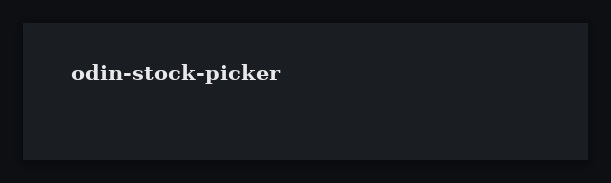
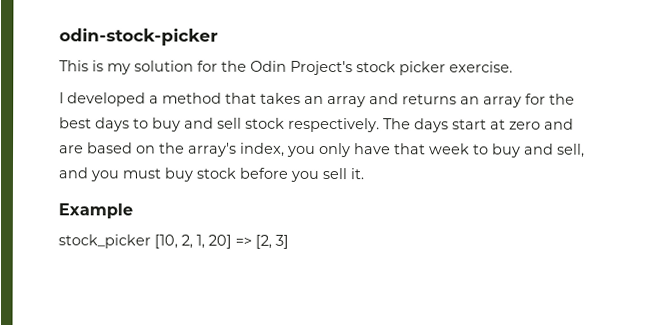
(281, 74) none -> [59,60,513,76] [59,92,575,108] [59,117,574,133] [59,142,585,158] [58,167,364,182] [58,203,133,219] [58,234,289,249] // This is my solution for the Odin Project's stock picker exercise. // I developed a method that takes an array and returns an array for the best days to buy and sell stock respectively. The days start at zero and are based on the array's index, you only have that week to buy and sell, and you must buy stock before you sell it. // Example // stock_picker [10, 2, 1, 20] => [2, 3]

